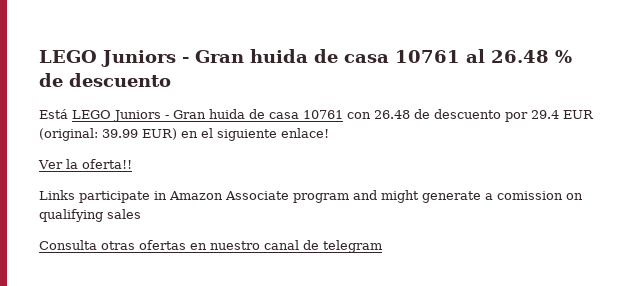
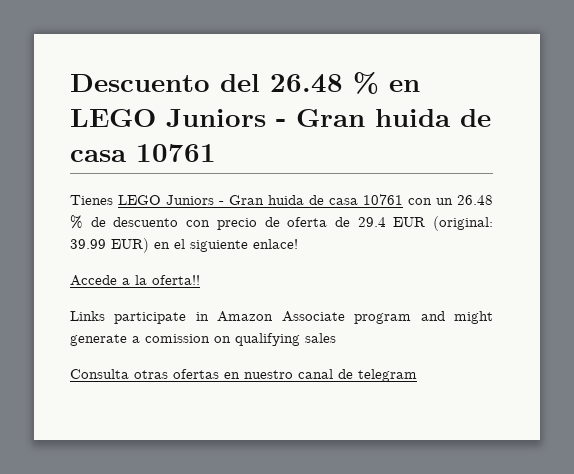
[39,49,572,67] [39,73,171,87] [39,109,68,119] LEGO Juniors - Gran huida de casa 10761 al 26.48 % de descuento // Está -> [70,72,420,94] [70,109,491,127] [70,144,216,162] [70,195,113,205] Descuento del 26.48 % en LEGO Juniors - Gran huida de casa 10761 // Tienes
[374,109,528,122] 26.48 de descuento por -> [436,195,493,205] [70,215,350,230] un 26.48 % de descuento con precio de oferta de
[38,160,63,169] Ver -> [70,275,130,286] Accede a

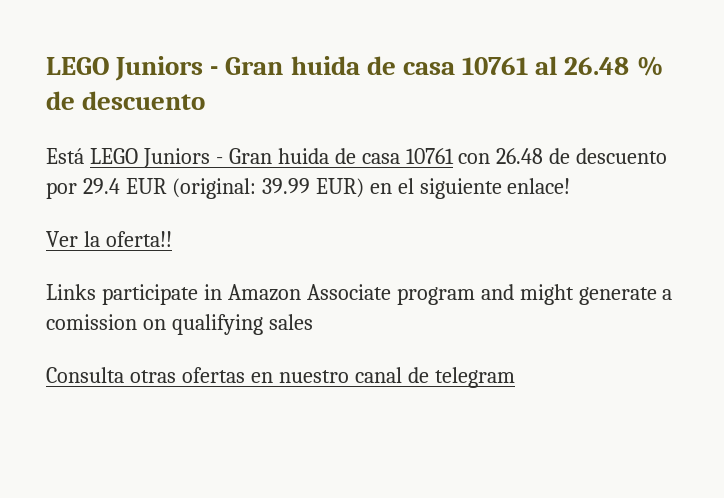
[70,72,420,94] [70,109,491,127] [70,144,216,162] [70,195,113,205] Descuento del 26.48 % en LEGO Juniors - Gran huida de casa 10761 // Tienes -> [46,56,663,81] [46,91,206,110] [46,148,84,164] LEGO Juniors - Gran huida de casa 10761 al 26.48 % de descuento // Está
[436,195,493,205] [70,215,350,230] un 26.48 % de descuento con precio de oferta de -> [496,148,668,164] [46,182,77,199] 26.48 de descuento por
[70,275,130,286] Accede a -> [46,231,78,247] Ver

